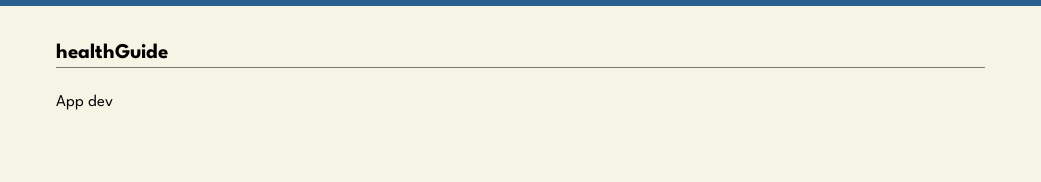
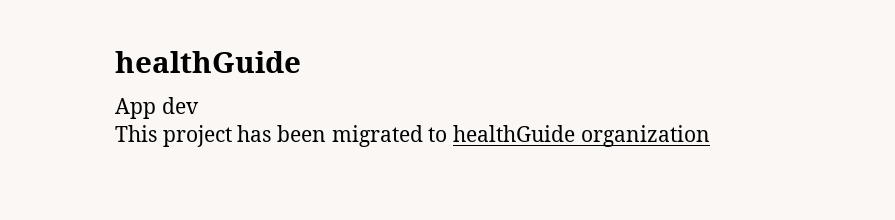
(114, 100) none -> [115,125,710,147] // This project has been migrated to healthGuide organization

